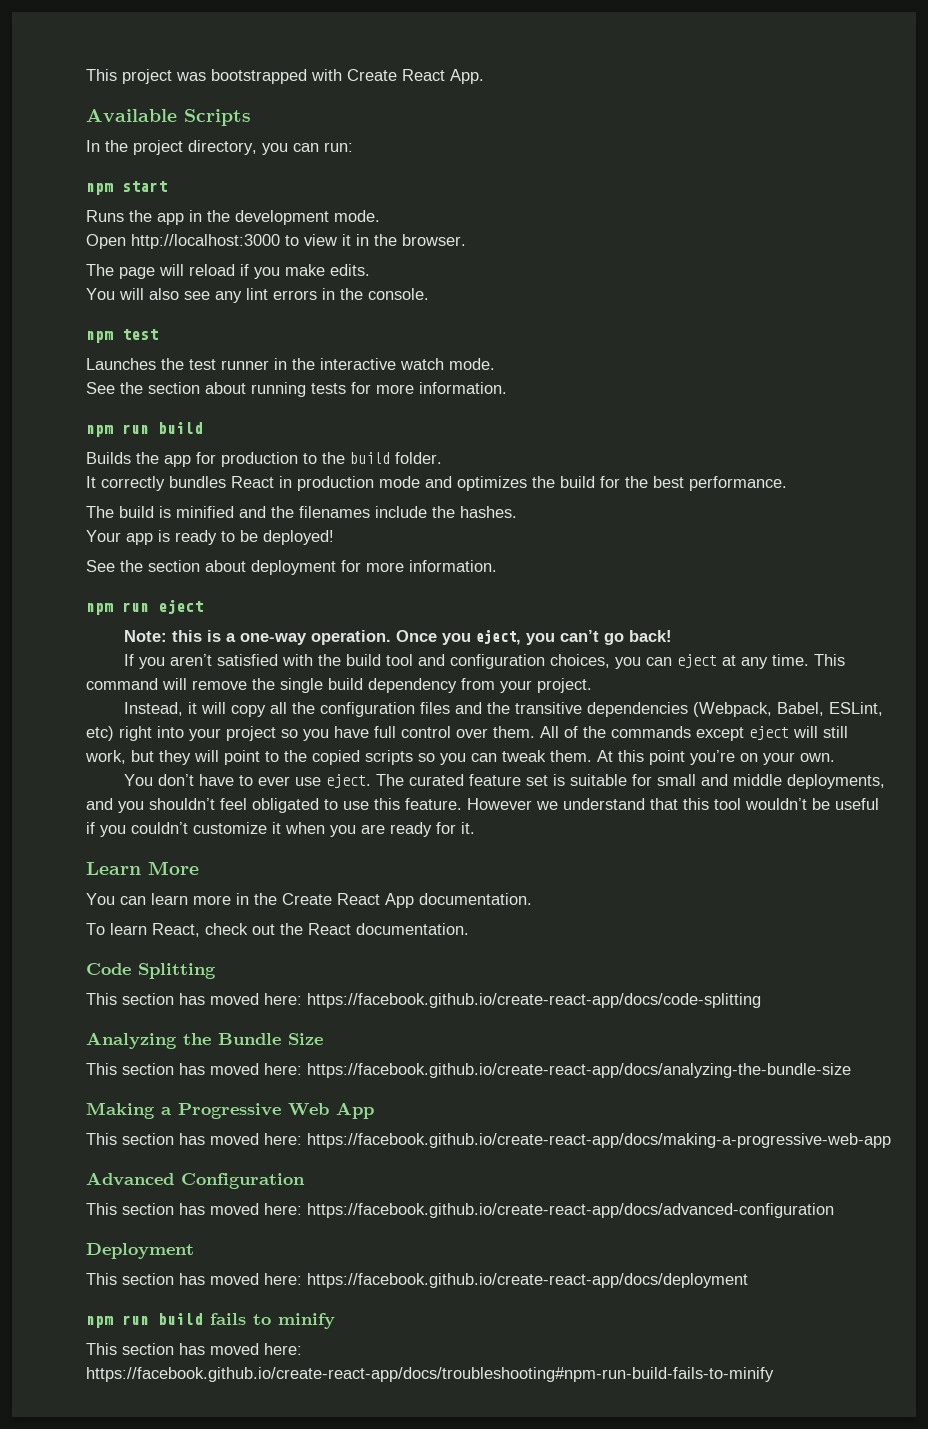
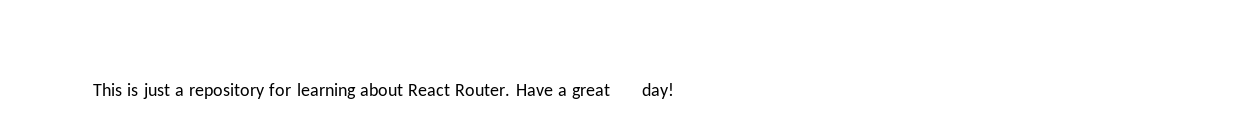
[86,69,484,84] [86,109,251,126] [86,140,353,155] [86,181,167,195] [86,210,380,225] [86,234,466,249] [86,264,370,279] [86,288,429,303] [86,329,158,343] [86,358,495,370] [86,382,507,397] [86,422,203,437] [86,452,442,467] [86,476,787,491] [86,506,517,518] [86,530,334,545] [86,560,497,575] [86,599,203,615] [123,629,672,645] [123,654,845,669] [86,678,592,693] [123,702,883,717] [86,726,848,741] [85,750,835,765] [123,774,885,789] [86,798,879,813] [86,822,475,837] [86,861,199,875] [86,893,532,908] [86,923,469,937] [86,963,216,979] [86,993,761,1008] [86,1032,323,1049] [86,1063,851,1078] [86,1102,374,1119] [86,1133,891,1148] [86,1172,305,1189] [86,1203,834,1218] [86,1243,194,1259] [86,1273,748,1288] [86,1313,335,1329] [86,1343,302,1355] [86,1367,774,1382] This project was bootstrapped with Create React App. // Available Scripts // In the project directory, you can run: // npm start // Runs the app in the development mode. // Open http://localhost:3000 to view it in the browser. // The page will reload if you make edits. // You will also see any lint errors in the console. // npm test // Launches the test runner in the interactive watch mode. // See the section about running tests for more information. // npm run build // Builds the app for production to the build folder. // It correctly bundles React in production mode and optimizes the build for the best performance. // The build is minified and the filenames include the hashes. // Your app is ready to be deployed! // See the section about deployment for more information. // npm run eject // Note: this is a one-way operation. Once you eject, you can’t go back! // If you aren’t satisfied with the build tool and configuration choices, you can eject at any time. This command will remove the single build dependency from your project. // Instead, it will copy all the configuration files and the transitive dependencies (Webpack, Babel, ESLint, etc) right into your project so you have full control over them. All of the commands except eject will still work, but they will point to the copied scripts so you can tweak them. At this point you’re on your own. // You don’t have to ever use eject. The curated feature set is suitable for small and middle deployments, and you shouldn’t feel obligated to use this feature. However we understand that this tool wouldn’t be useful if you couldn’t customize it when you are ready for it. // Learn More // You can learn more in the Create React App documentation. // To learn React, check out the React documentation. // Code Splitting // This section has moved here: https://facebook.github.io/create-react-app/docs/code-splitting // Analyzing the Bundle Size // This section has moved here: https://facebook.github.io/create-react-app/docs/analyzing-the-bundle-size // Making a Progressive Web App // This section has moved here: https://facebook.github.io/create-react-app/docs/making-a-progressive-web-app // Advanced Configuration // This section has moved here: https://facebook.github.io/create-react-app/docs/advanced-configuration // Deployment // This section has moved here: https://facebook.github.io/create-react-app/docs/deployment // npm run build fails to minify // This section has moved here: https://facebook.github.io/create-react-app/docs/troubleshooting#npm-run-build-fails-to-minify -> [93,83,674,99] This is just a repository for learning about React Router. Have a great day!

